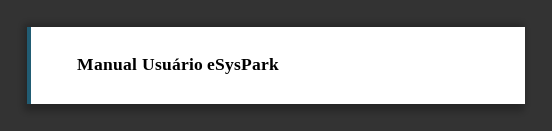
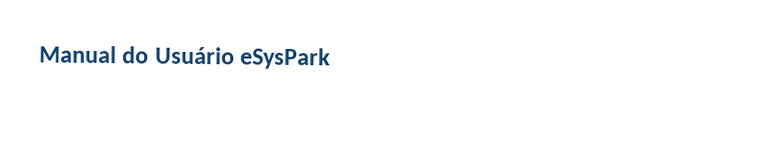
(137, 64) none -> [122,46,150,64] do

